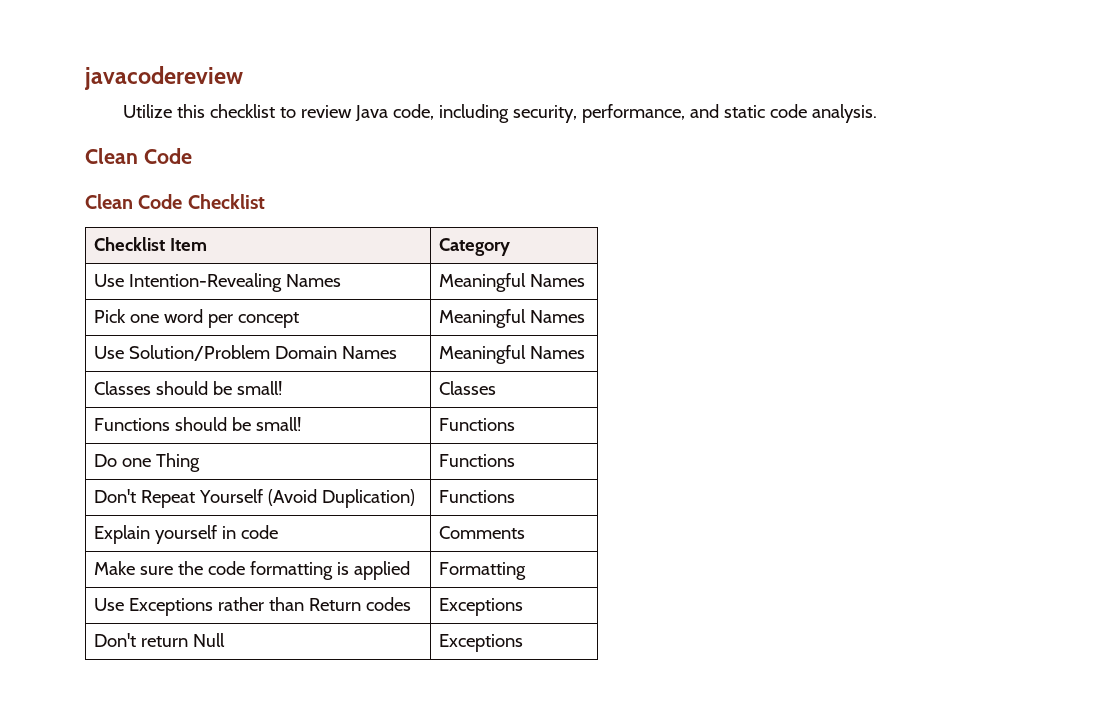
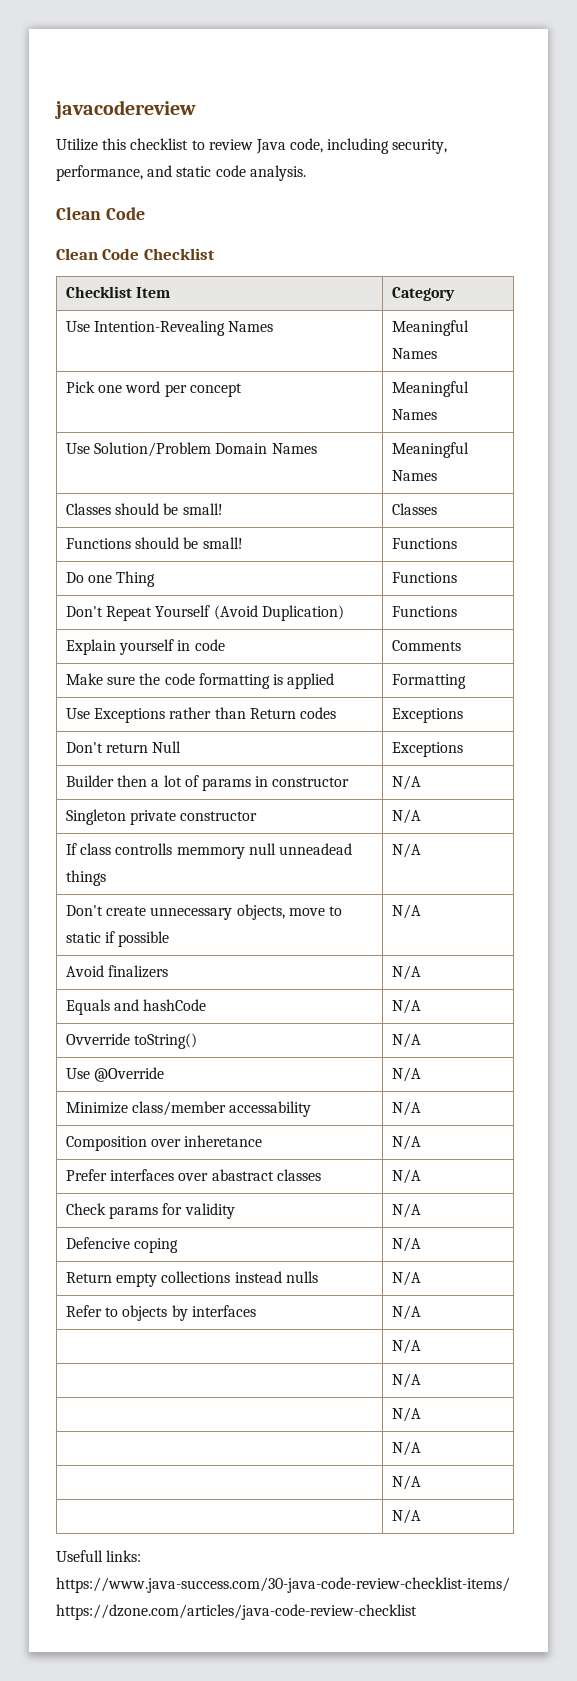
(524, 643) none -> [66,775,350,791] [392,775,422,790] [66,809,258,825] [392,809,422,824] [66,843,352,859] [66,870,107,886] [392,843,422,858] [66,904,342,920] [66,931,170,947] [392,904,422,919] [66,965,169,978] [392,965,422,980] [66,999,207,1015] [392,999,422,1014] [66,1033,198,1049] [392,1033,422,1048] [66,1067,165,1082] [392,1067,422,1082] [66,1101,312,1117] [392,1101,422,1116] [66,1135,263,1151] [392,1135,422,1150] [66,1169,321,1181] [392,1169,422,1184] [66,1203,235,1219] [392,1203,422,1218] [66,1237,179,1253] [392,1237,422,1252] [66,1271,318,1287] [392,1271,422,1286] [66,1305,256,1321] [392,1305,422,1320] [392,1339,422,1354] [392,1373,422,1388] [392,1407,422,1422] [392,1441,422,1456] [392,1475,422,1490] [392,1509,422,1524] [56,1550,142,1562] [56,1577,510,1593] [56,1604,417,1620] // Builder then a lot of params in constructor | N/A // Singleton private constructor | N/A // If class controlls memmory null unneadead things | N/A // Don't create unnecessary objects, move to static if possible | N/A // Avoid finalizers | N/A // Equals and hashCode | N/A // Ovverride toString() | N/A // Use @Override | N/A // Minimize class/member accessability | N/A // Composition over inheretance | N/A // Prefer interfaces over abastract classes | N/A // Check params for validity | N/A // Defencive coping | N/A // Return empty collections instead nulls | N/A // Refer to objects by interfaces | N/A // | N/A // | N/A // | N/A // | N/A // | N/A // | N/A // Usefull links: https://www.java-success.com/30-java-code-review-checklist-items/ https://dzone.com/articles/java-code-review-checklist

